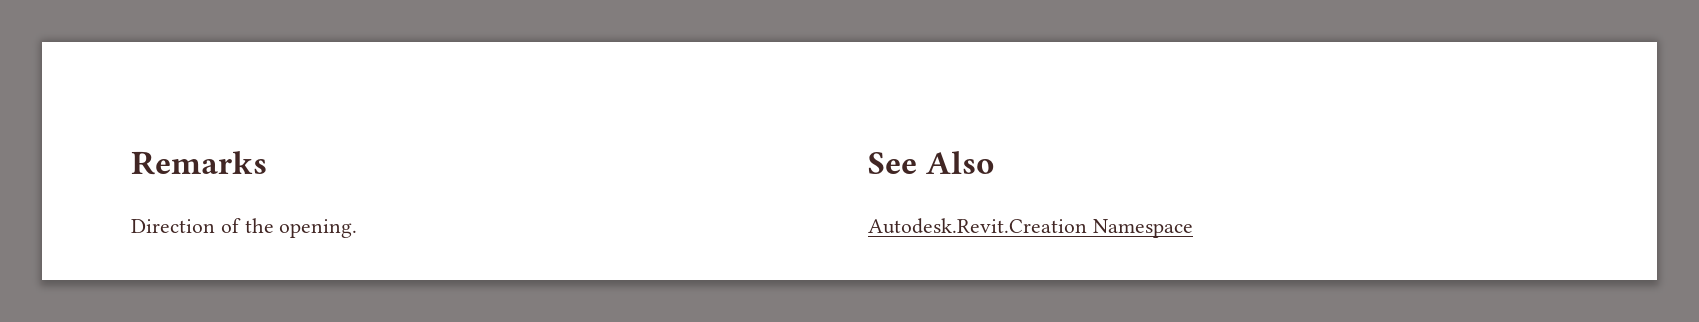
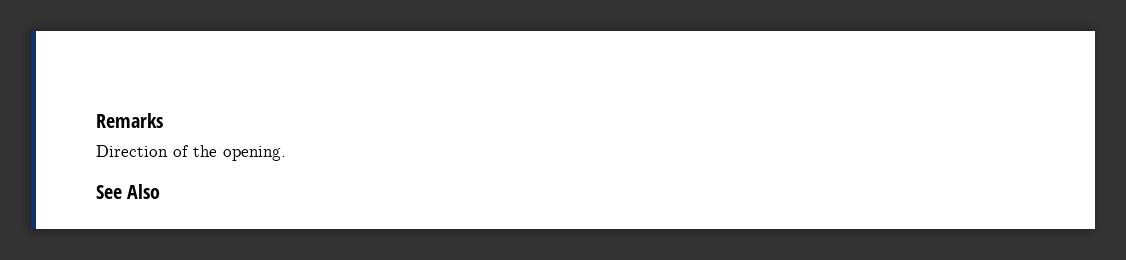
[868,218,1193,238] // Autodesk.Revit.Creation Namespace -> (161, 191) none

